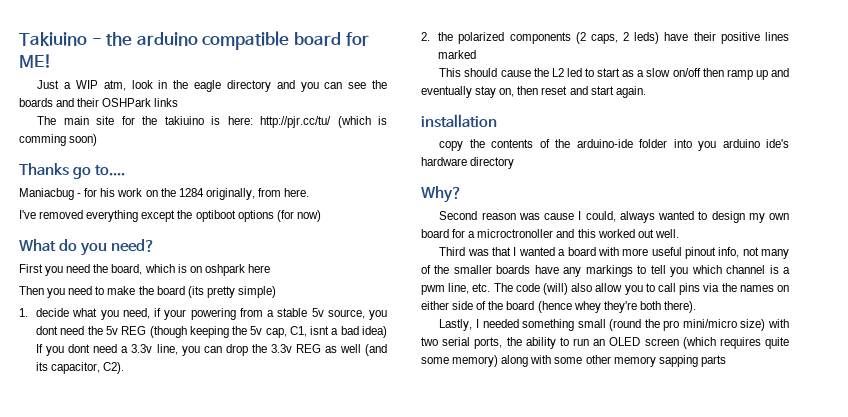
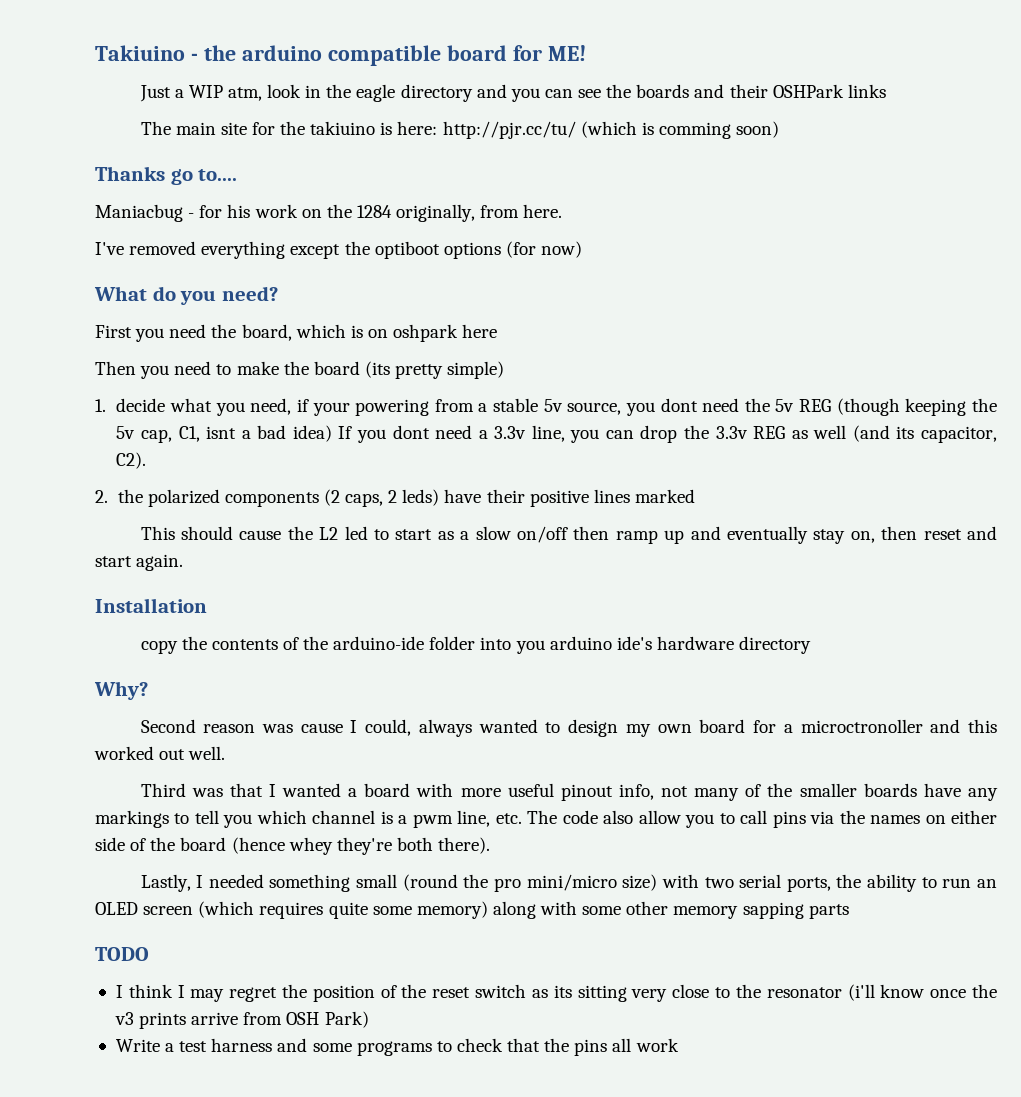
[421,114,497,128] installation -> [95,598,207,613] Installation
[543,283,568,295] (will) -> (598, 817) none
(726, 361) none -> [95,947,149,961] [115,984,998,1002] [114,1011,369,1029] [115,1038,679,1056] // TODO // I think I may regret the position of the reset switch as its sitting very close to the resonator (i'll know once the v3 prints arrive from OSH Park) // Write a test harness and some programs to check that the pins all work

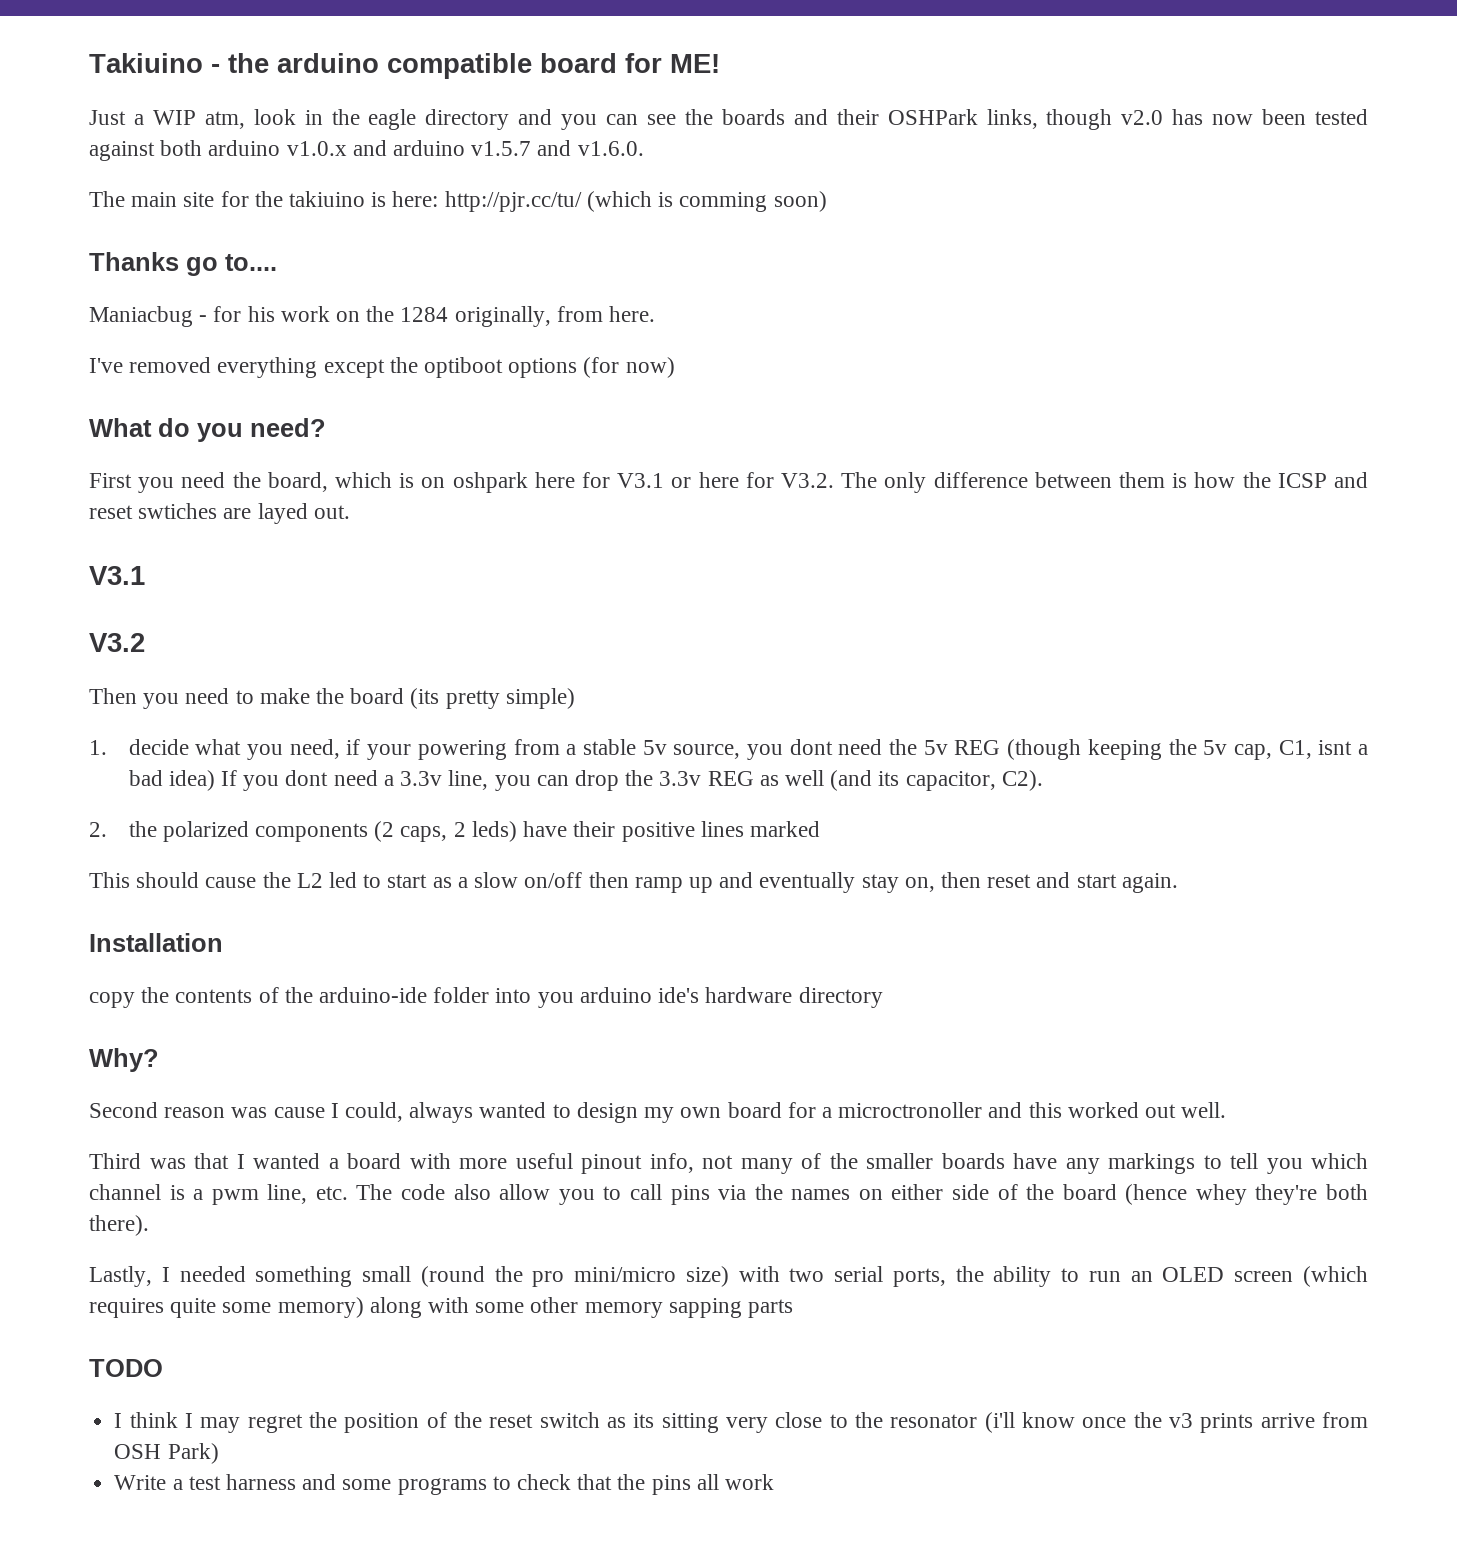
[847,84,886,98] links -> [986,109,1368,130] [89,140,644,161] links, though v2.0 has now been tested against both arduino v1.0.x and arduino v1.5.7 and v1.6.0.
(498, 331) none -> [582,472,1369,493] [89,503,350,524] [89,566,145,585] [89,633,145,652] for V3.1 or here for V3.2. The only difference between them is how the ICSP and reset swtiches are layed out. // V3.1 // V3.2

